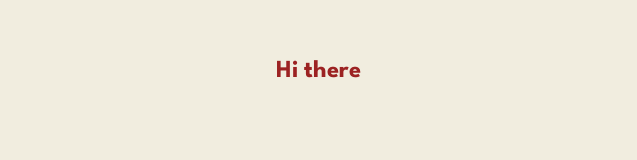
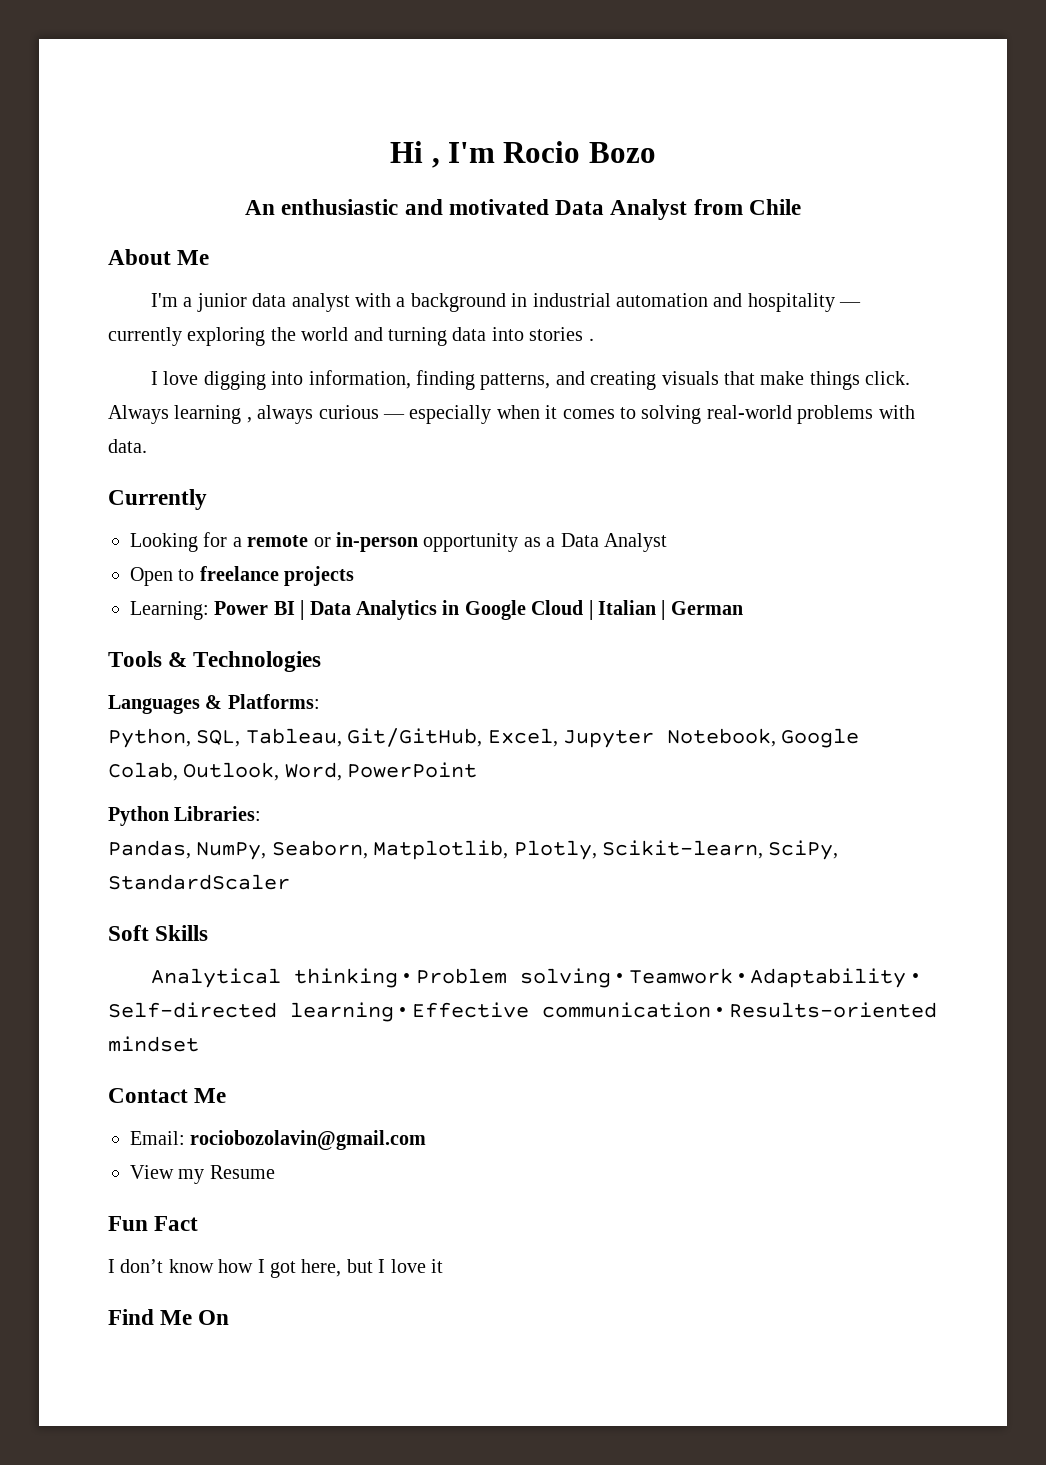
[304,60,362,78] there -> [431,141,656,168] [245,199,801,220] [108,249,210,265] [151,293,862,312] [108,327,594,346] [151,370,911,390] [108,405,915,424] [108,439,147,453] [108,489,207,510] [130,532,667,552] [130,566,355,586] [130,600,743,620] [108,651,322,672] [108,694,320,714] [108,728,860,748] [108,762,478,781] [108,806,262,826] [108,840,839,860] [108,874,290,890] [108,925,209,941] [151,968,919,988] [108,1002,937,1022] [108,1036,199,1052] [108,1088,227,1103] [130,1130,427,1150] [130,1165,275,1184] [108,1216,199,1231] [108,1259,443,1278] [108,1309,230,1325] , I'm Rocio Bozo // An enthusiastic and motivated Data Analyst from Chile // About Me // I'm a junior data analyst with a background in industrial automation and hospitality — currently exploring the world and turning data into stories . // I love digging into information, finding patterns, and creating visuals that make things click. Always learning , always curious — especially when it comes to solving real-world problems with data. // Currently // Looking for a remote or in-person opportunity as a Data Analyst // Open to freelance projects // Learning: Power BI | Data Analytics in Google Cloud | Italian | German // Tools & Technologies // Languages & Platforms: // Python, SQL, Tableau, Git/GitHub, Excel, Jupyter Notebook, Google Colab, Outlook, Word, PowerPoint // Python Libraries: // Pandas, NumPy, Seaborn, Matplotlib, Plotly, Scikit-learn, SciPy, StandardScaler // Soft Skills // Analytical thinking • Problem solving • Teamwork • Adaptability • Self-directed learning • Effective communication • Results-oriented mindset // Contact Me // Email: rociobozolavin@gmail.com // View my Resume // Fun Fact // I don’t know how I got here, but I love it // Find Me On

